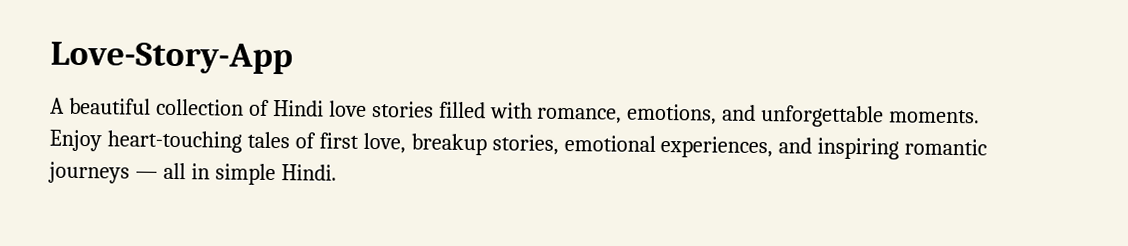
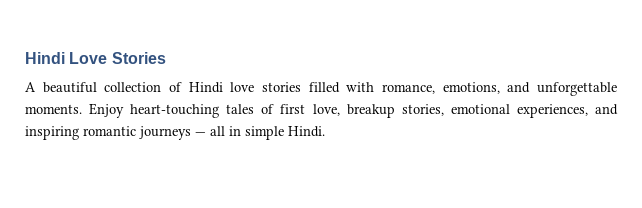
[50,41,293,75] Love-Story-App -> [25,52,166,64] Hindi Love Stories

